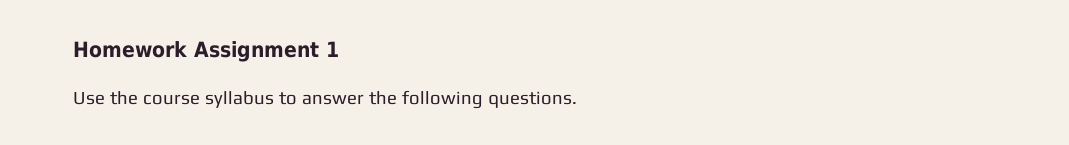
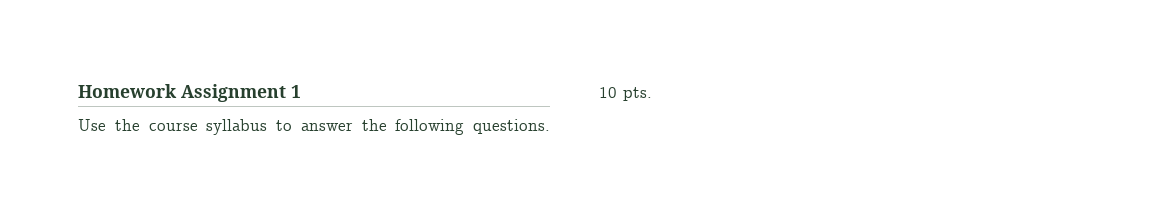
(577, 99) none -> [599,87,652,101] 10 pts.

